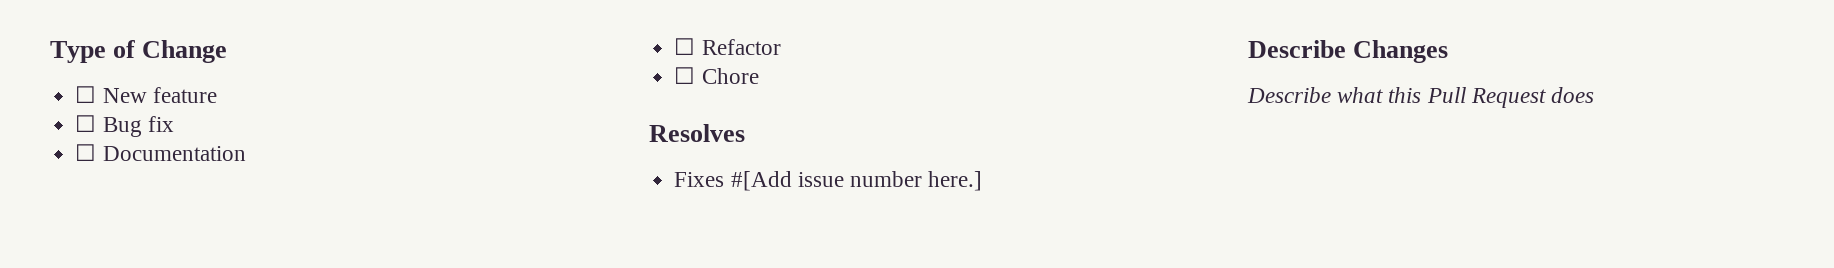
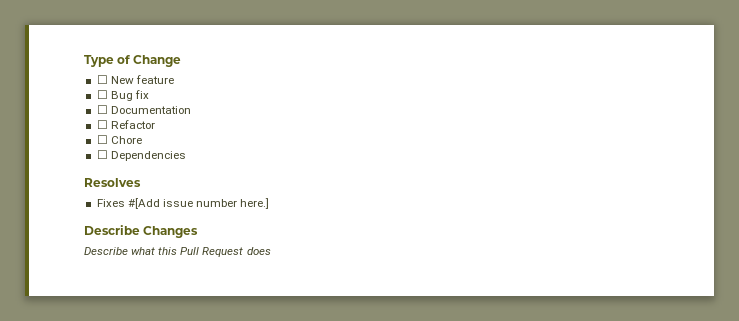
(759, 76) none -> [96,150,186,161] // ☐ Dependencies

